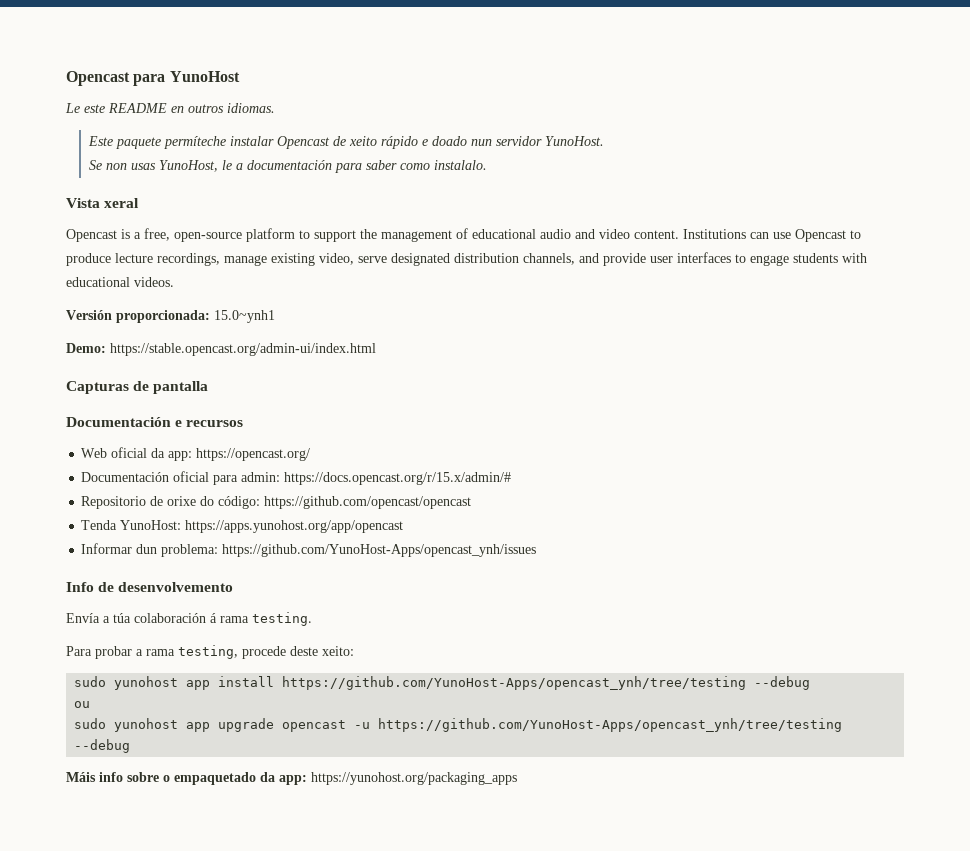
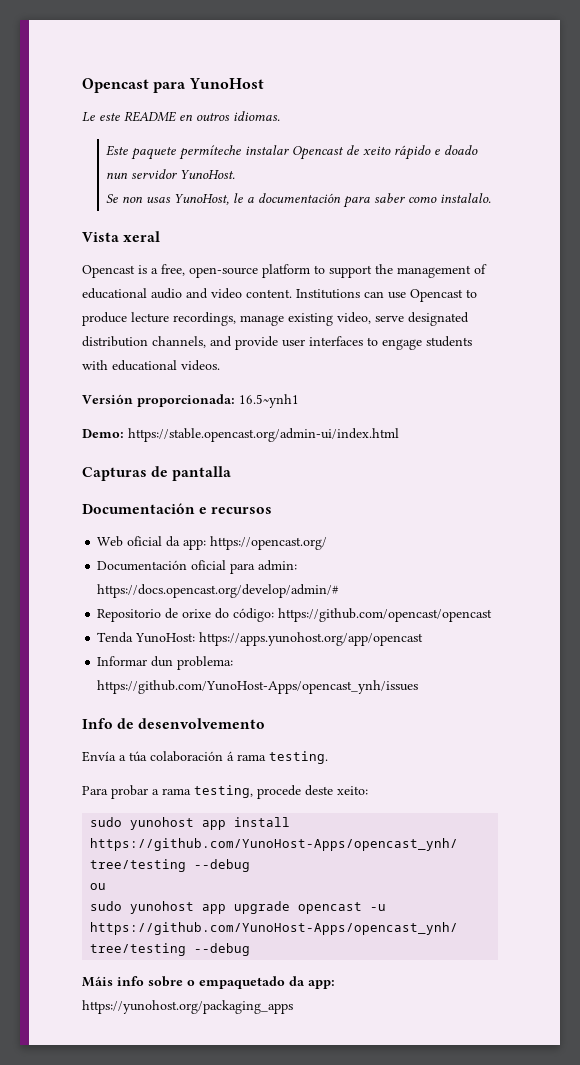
[214,310,275,323] 15.0~ynh1 -> [239,394,299,408] 16.5~ynh1
[284,472,512,485] https://docs.opencast.org/r/15.x/admin/# -> [97,584,340,598] https://docs.opencast.org/develop/admin/#

